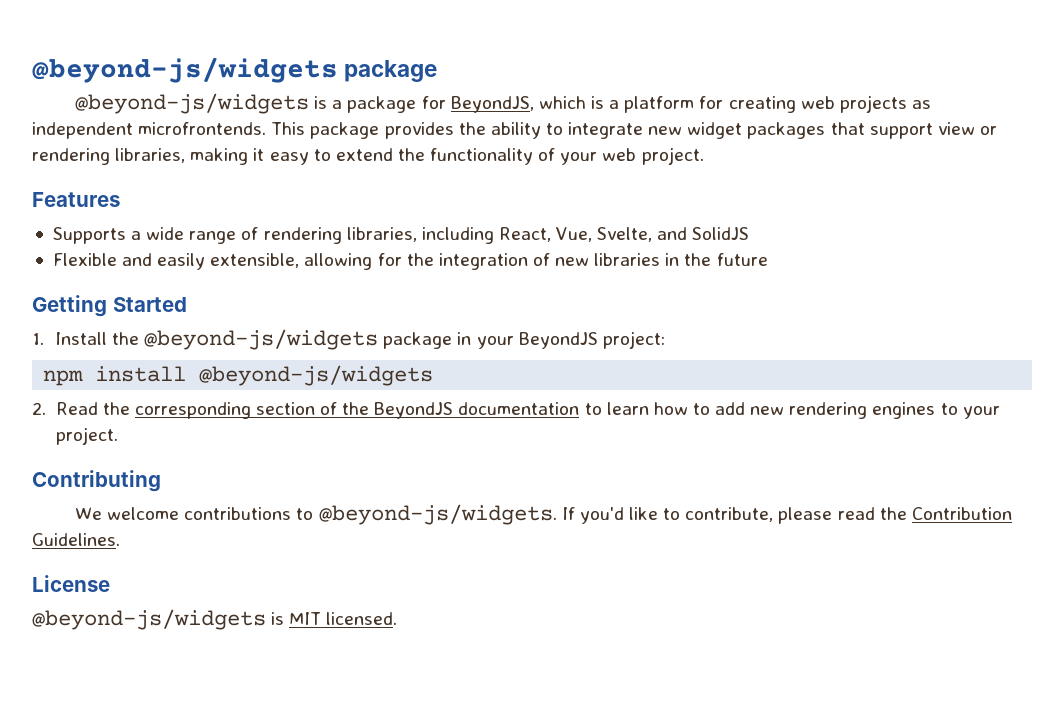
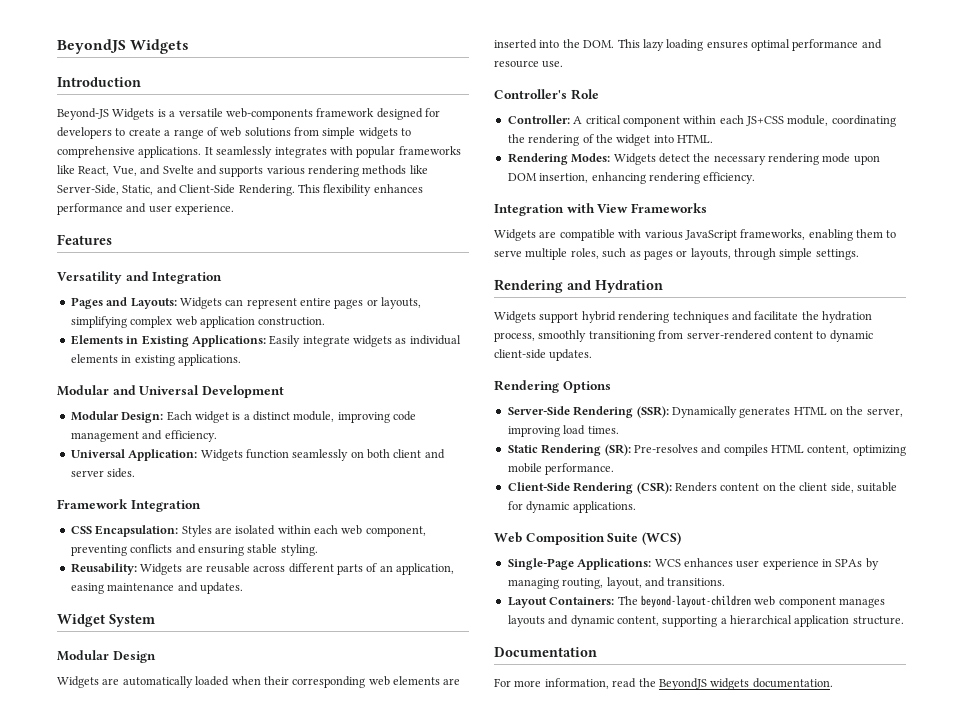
[32,57,438,83] [75,93,931,114] [32,122,997,139] [32,147,704,165] [32,192,120,207] [52,227,750,244] [52,253,768,270] [32,295,187,317] [32,329,665,350] [43,365,434,386] [32,402,1000,419] [55,427,118,445] [32,470,161,492] [75,504,1012,525] [32,533,120,546] [32,575,110,592] [32,609,398,630] @beyond-js/widgets package // @beyond-js/widgets is a package for BeyondJS, which is a platform for creating web projects as independent microfrontends. This package provides the ability to integrate new widget packages that support view or rendering libraries, making it easy to extend the functionality of your web project. // Features // Supports a wide range of rendering libraries, including React, Vue, Svelte, and SolidJS // Flexible and easily extensible, allowing for the integration of new libraries in the future // Getting Started // 1. Install the @beyond-js/widgets package in your BeyondJS project: // npm install @beyond-js/widgets // 2. Read the corresponding section of the BeyondJS documentation to learn how to add new rendering engines to your project. // Contributing // We welcome contributions to @beyond-js/widgets. If you'd like to contribute, please read the Contribution Guidelines. // License // @beyond-js/widgets is MIT licensed. -> [57,39,190,54] [57,77,141,87] [57,108,440,120] [57,127,412,139] [57,146,461,158] [57,165,428,177] [57,184,423,196] [57,203,235,215] [57,234,112,245] [57,271,223,284] [70,297,422,309] [70,316,326,328] [70,335,461,347] [70,354,241,366] [57,385,284,398] [70,411,417,423] [70,430,217,442] [70,449,445,461] [70,468,136,478] [57,499,201,512] [70,525,426,537] [70,544,318,556] [70,563,455,575] [70,582,243,594] [57,614,155,627] [57,650,156,663] [57,676,461,688] [494,39,882,51] [494,60,564,68] [494,89,599,100] [507,115,896,127] [507,134,713,146] [507,153,880,165] [507,172,756,184] [494,203,707,216] [494,229,897,241] [494,248,859,260] [494,279,663,293] [494,311,872,323] [494,330,873,342] [494,349,593,361] [494,380,611,393] [507,406,903,418] [507,425,619,437] [507,444,906,456] [507,463,615,475] [507,482,898,494] [507,501,636,513] [494,532,681,545] [507,558,879,570] [507,577,726,589] [507,595,885,608] [507,615,904,627] [494,647,597,657] [494,678,833,690] BeyondJS Widgets // Introduction // Beyond-JS Widgets is a versatile web-components framework designed for developers to create a range of web solutions from simple widgets to comprehensive applications. It seamlessly integrates with popular frameworks like React, Vue, and Svelte and supports various rendering methods like Server-Side, Static, and Client-Side Rendering. This flexibility enhances performance and user experience. // Features // Versatility and Integration // Pages and Layouts: Widgets can represent entire pages or layouts, simplifying complex web application construction. // Elements in Existing Applications: Easily integrate widgets as individual elements in existing applications. // Modular and Universal Development // Modular Design: Each widget is a distinct module, improving code management and efficiency. // Universal Application: Widgets function seamlessly on both client and server sides. // Framework Integration // CSS Encapsulation: Styles are isolated within each web component, preventing conflicts and ensuring stable styling. // Reusability: Widgets are reusable across different parts of an application, easing maintenance and updates. // Widget System // Modular Design // Widgets are automatically loaded when their corresponding web elements are inserted into the DOM. This lazy loading ensures optimal performance and resource use. // Controller's Role // Controller: A critical component within each JS+CSS module, coordinating the rendering of the widget into HTML. // Rendering Modes: Widgets detect the necessary rendering mode upon DOM insertion, enhancing rendering efficiency. // Integration with View Frameworks // Widgets are compatible with various JavaScript frameworks, enabling them to serve multiple roles, such as pages or layouts, through simple settings. // Rendering and Hydration // Widgets support hybrid rendering techniques and facilitate the hydration process, smoothly transitioning from server-rendered content to dynamic client-side updates. // Rendering Options // Server-Side Rendering (SSR): Dynamically generates HTML on the server, improving load times. // Static Rendering (SR): Pre-resolves and compiles HTML content, optimizing mobile performance. // Client-Side Rendering (CSR): Renders content on the client side, suitable for dynamic applications. // Web Composition Suite (WCS) // Single-Page Applications: WCS enhances user experience in SPAs by managing routing, layout, and transitions. // Layout Containers: The beyond-layout-children web component manages layouts and dynamic content, supporting a hierarchical application structure. // Documentation // For more information, read the BeyondJS widgets documentation.

